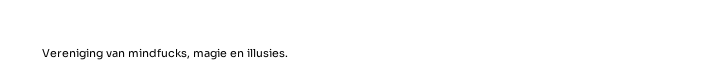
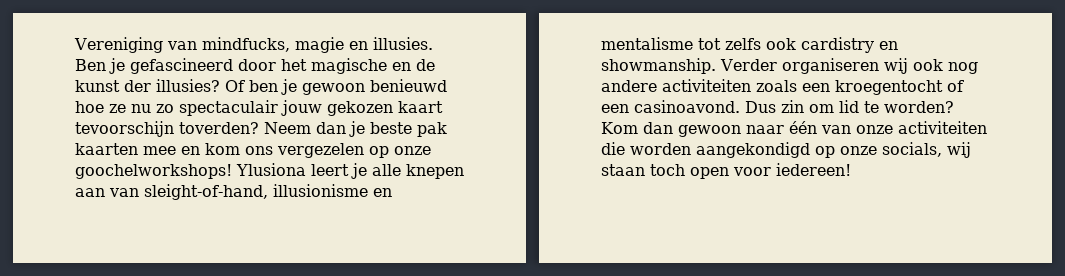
(288, 53) none -> [75,58,435,74] [75,79,447,95] [75,100,443,116] [75,121,447,137] [75,143,431,158] [75,163,464,179] [75,184,392,200] [601,37,898,53] [601,58,978,74] [601,79,964,95] [601,100,954,113] [601,121,987,137] [601,142,971,158] [601,163,851,179] Ben je gefascineerd door het magische en de kunst der illusies? Of ben je gewoon benieuwd hoe ze nu zo spectaculair jouw gekozen kaart tevoorschijn toverden? Neem dan je beste pak kaarten mee en kom ons vergezelen op onze goochelworkshops! Ylusiona leert je alle knepen aan van sleight-of-hand, illusionisme en mentalisme tot zelfs ook cardistry en showmanship. Verder organiseren wij ook nog andere activiteiten zoals een kroegentocht of een casinoavond. Dus zin om lid te worden? Kom dan gewoon naar één van onze activiteiten die worden aangekondigd op onze socials, wij staan toch open voor iedereen!

